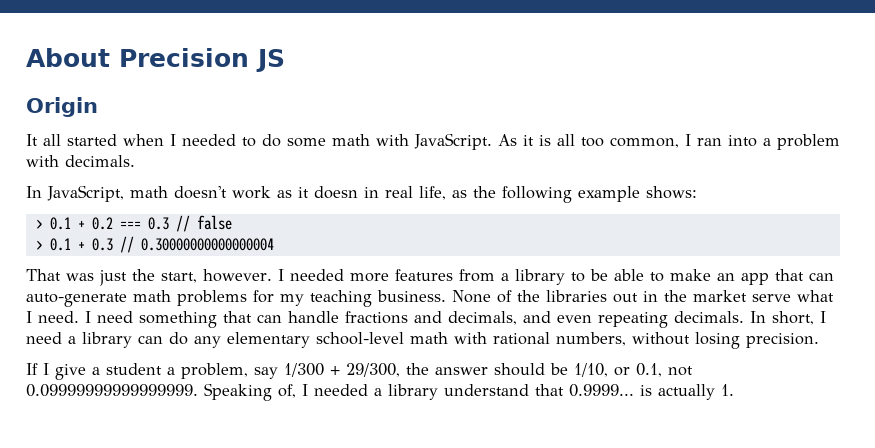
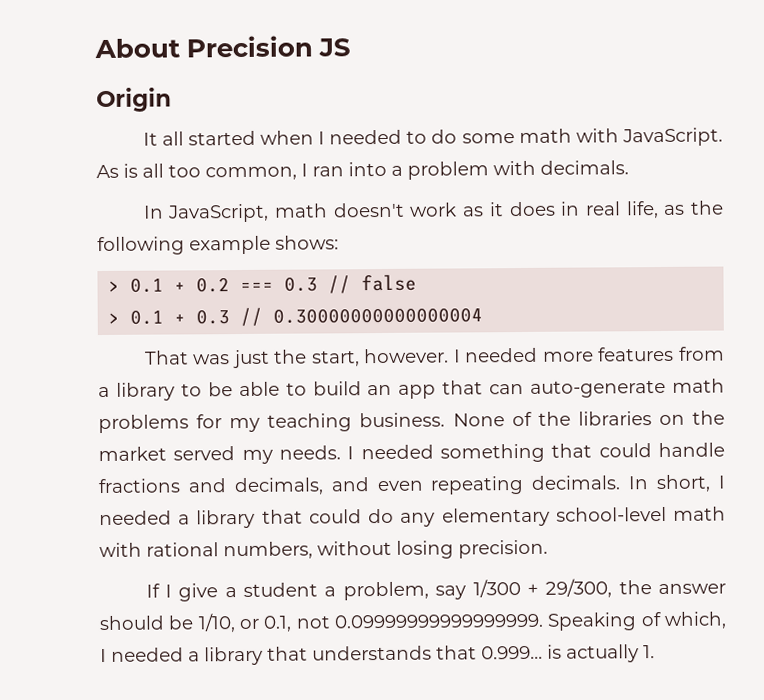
[523,135,534,146] it -> (119, 171) none
[314,186,358,199] doesn -> [508,201,556,217] does
[669,269,711,281] make -> [312,381,362,396] build
[613,290,834,303] [26,311,133,323] out in the market serve what I need. I need -> [658,410,726,426] [98,444,434,465] on the market served my needs. I needed
[257,314,282,323] can -> [598,443,652,458] could
[26,332,163,348] need a library can -> [99,509,362,529] needed a library that could
[278,384,634,400] of, I needed a library understand that 0.9999... -> [640,611,727,629] [100,645,543,666] of which, I needed a library that understands that 0.999...

